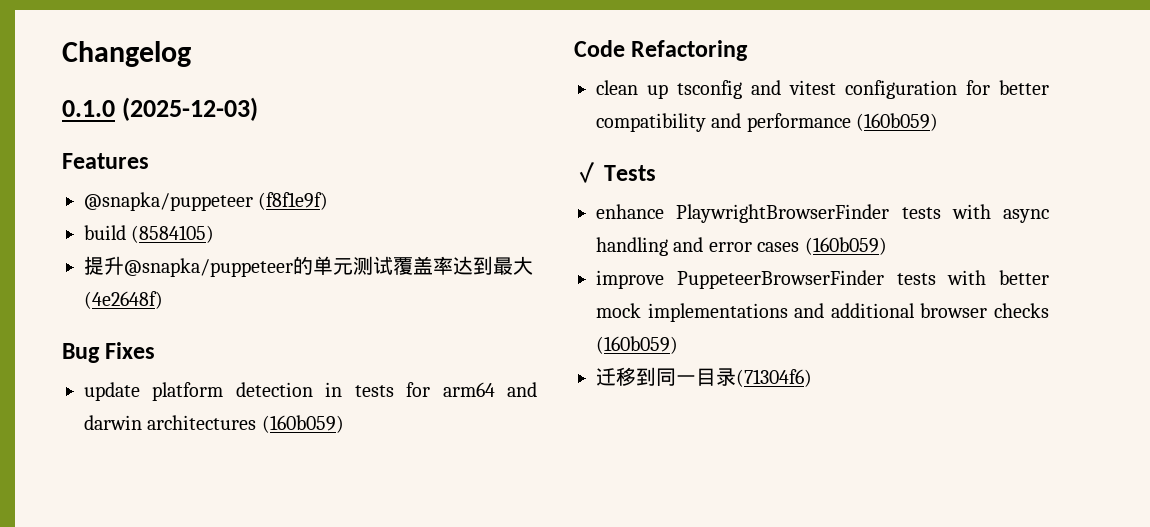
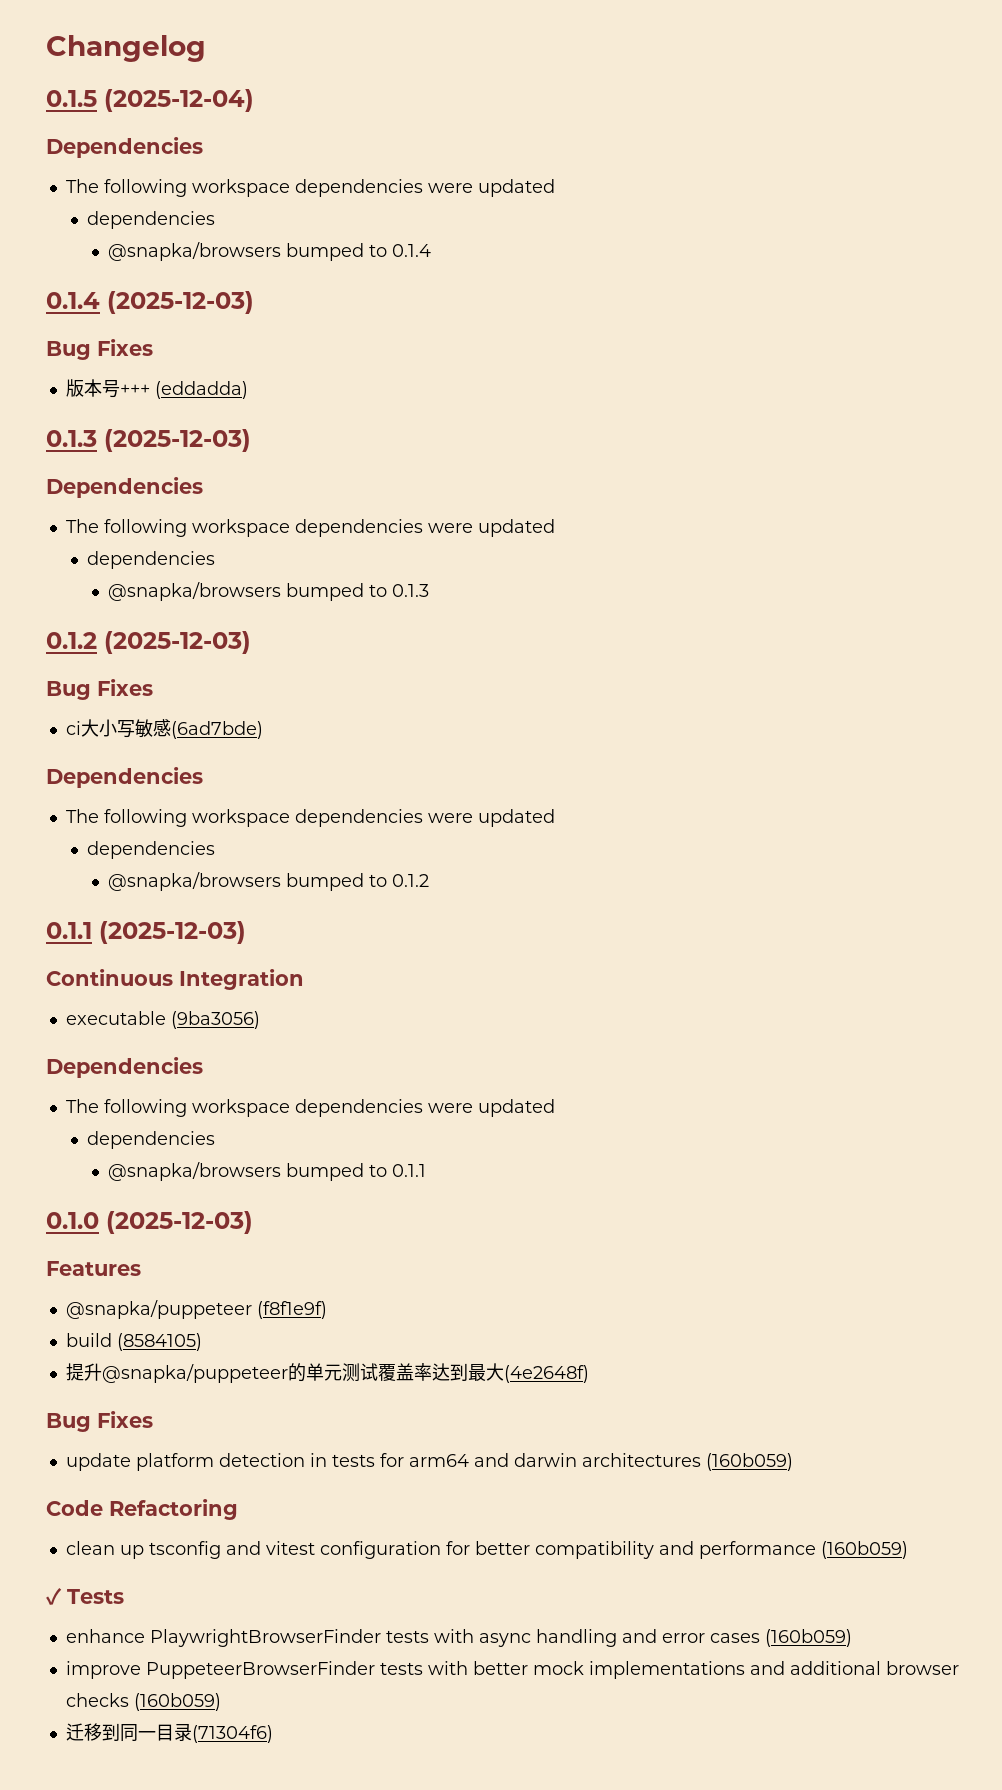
(191, 54) none -> [46,89,254,112] [46,137,203,158] [65,179,555,197] [86,211,215,229] [107,242,431,261] [46,291,254,314] [46,339,153,360] [65,379,248,399] [46,429,251,452] [46,477,203,498] [65,519,555,537] [86,551,215,569] [107,582,429,601] [46,631,251,654] [46,679,153,700] [65,719,263,739] [46,767,203,788] [65,809,555,827] [86,841,215,859] [107,872,429,891] [46,921,246,944] [46,969,304,990] [65,1011,260,1029] [46,1057,203,1078] [65,1099,555,1117] [86,1131,215,1149] [107,1162,426,1181] // 0.1.5 (2025-12-04) // Dependencies // The following workspace dependencies were updated // dependencies // @snapka/browsers bumped to 0.1.4 // 0.1.4 (2025-12-03) // Bug Fixes // 版本号+++ (eddadda) // 0.1.3 (2025-12-03) // Dependencies // The following workspace dependencies were updated // dependencies // @snapka/browsers bumped to 0.1.3 // 0.1.2 (2025-12-03) // Bug Fixes // ci大小写敏感(6ad7bde) // Dependencies // The following workspace dependencies were updated // dependencies // @snapka/browsers bumped to 0.1.2 // 0.1.1 (2025-12-03) // Continuous Integration // executable (9ba3056) // Dependencies // The following workspace dependencies were updated // dependencies // @snapka/browsers bumped to 0.1.1

